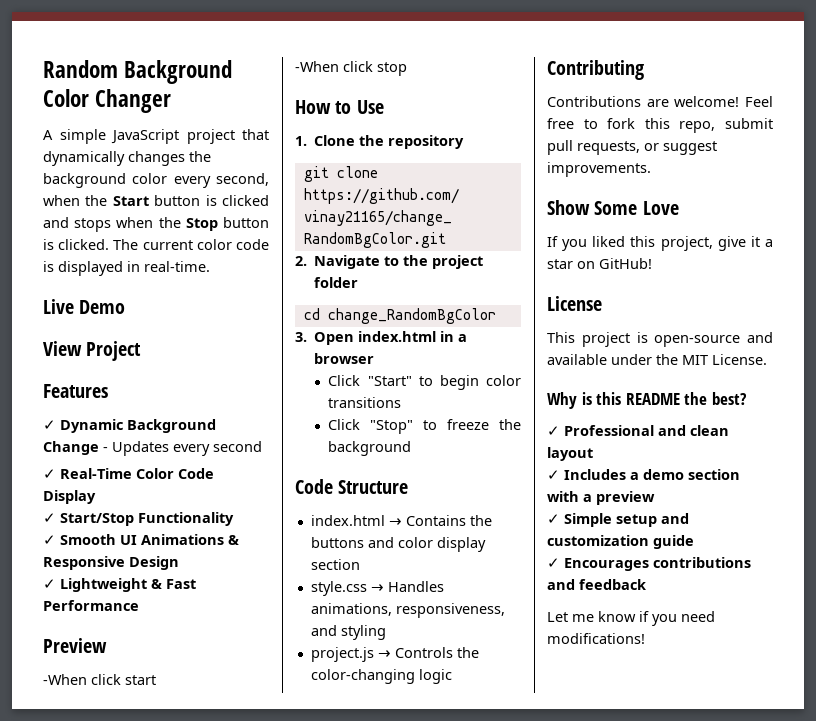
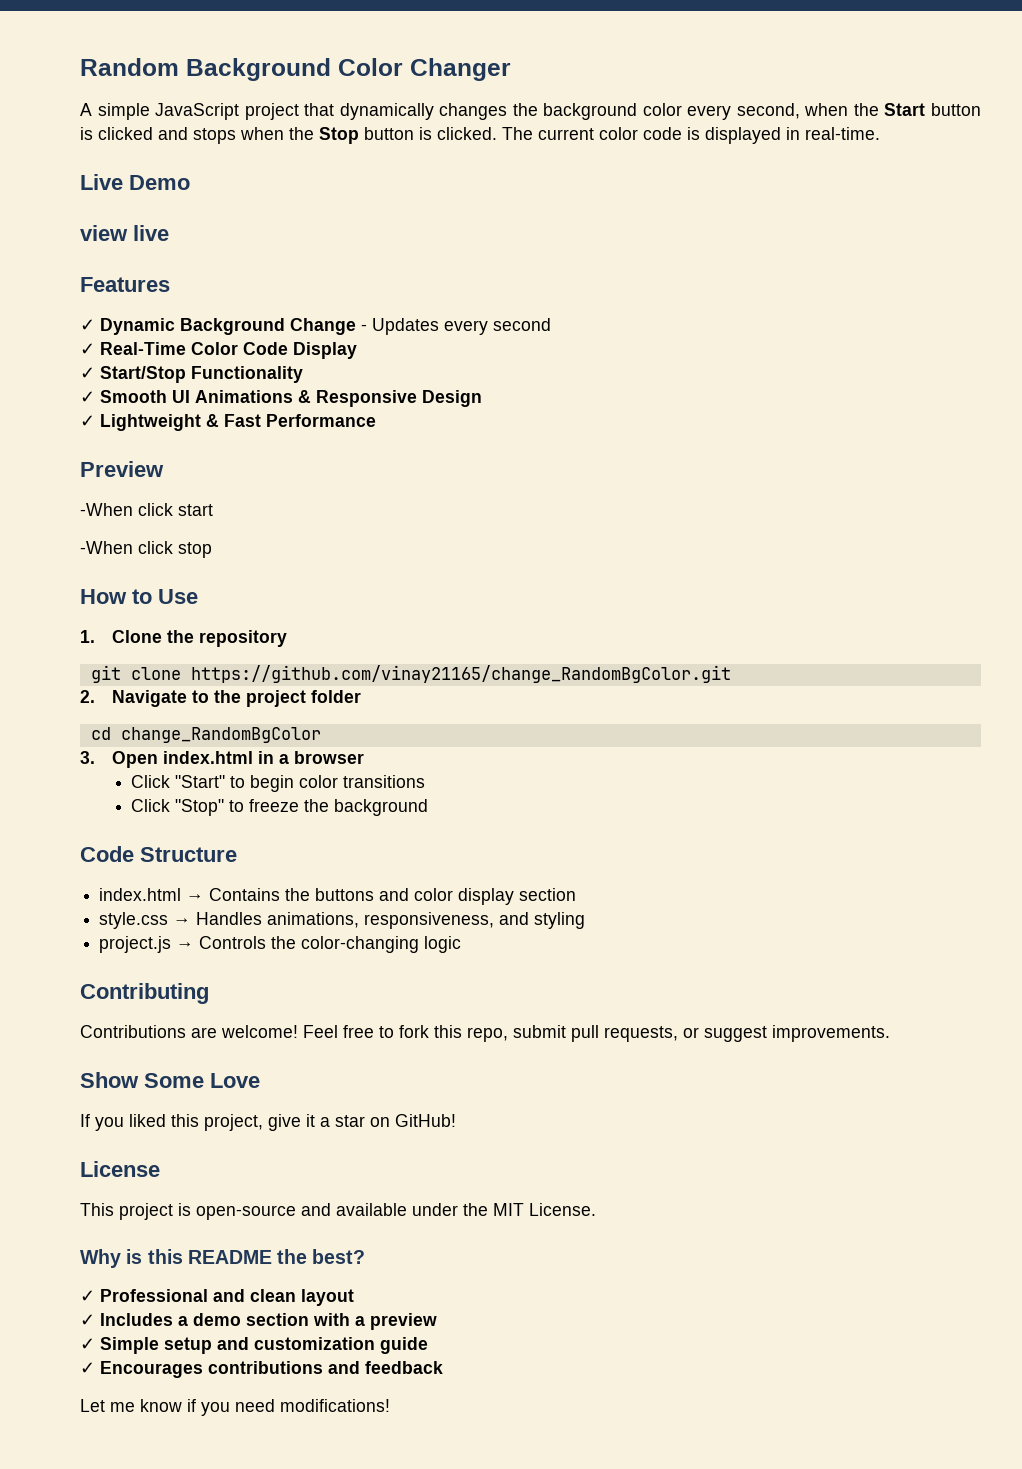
[43,341,142,361] View Project -> [80,225,169,241] view live

